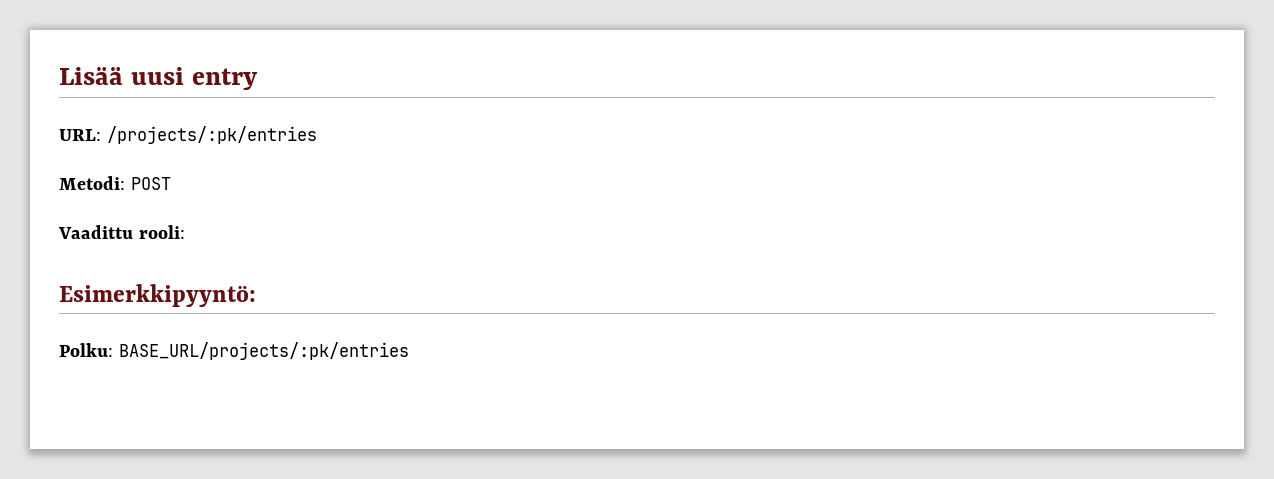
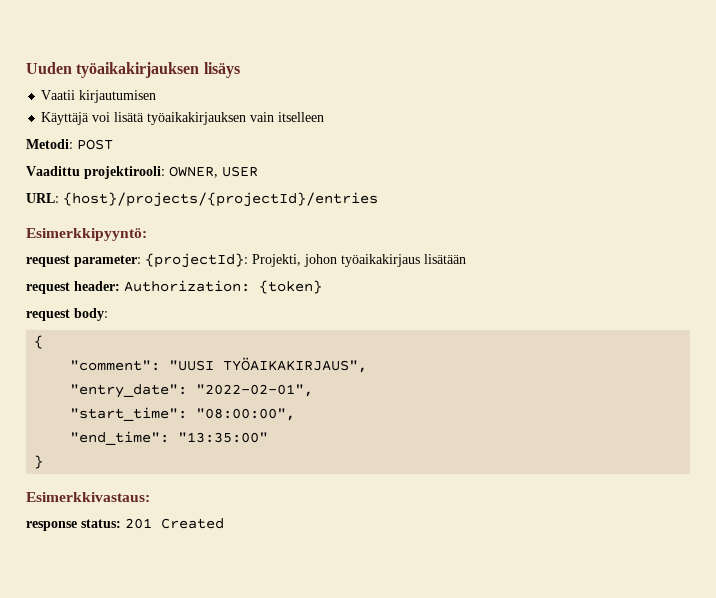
[59,67,258,90] [59,126,317,144] [59,176,171,190] [58,225,185,239] [59,284,256,307] [59,342,409,360] Lisää uusi entry // URL: /projects/:pk/entries // Metodi: POST // Vaadittu rooli: // Esimerkkipyyntö: // Polku: BASE_URL/projects/:pk/entries -> [26,62,240,78] [41,90,157,103] [41,112,325,125] [26,139,113,150] [26,166,258,179] [26,192,378,207] [26,228,147,241] [26,253,466,268] [26,280,322,294] [26,308,108,321] [34,335,44,349] [70,357,368,373] [70,384,314,398] [70,407,296,421] [70,431,269,445] [34,455,44,469] [26,492,150,502] [26,518,224,531] Uuden työaikakirjauksen lisäys // Vaatii kirjautumisen // Käyttäjä voi lisätä työaikakirjauksen vain itselleen // Metodi: POST // Vaadittu projektirooli: OWNER, USER // URL: {host}/projects/{projectId}/entries // Esimerkkipyyntö: // request parameter: {projectId}: Projekti, johon työaikakirjaus lisätään // request header: Authorization: {token} // request body: // { // "comment": "UUSI TYÖAIKAKIRJAUS", // "entry_date": "2022-02-01", // "start_time": "08:00:00", // "end_time": "13:35:00" // } // Esimerkkivastaus: // response status: 201 Created

